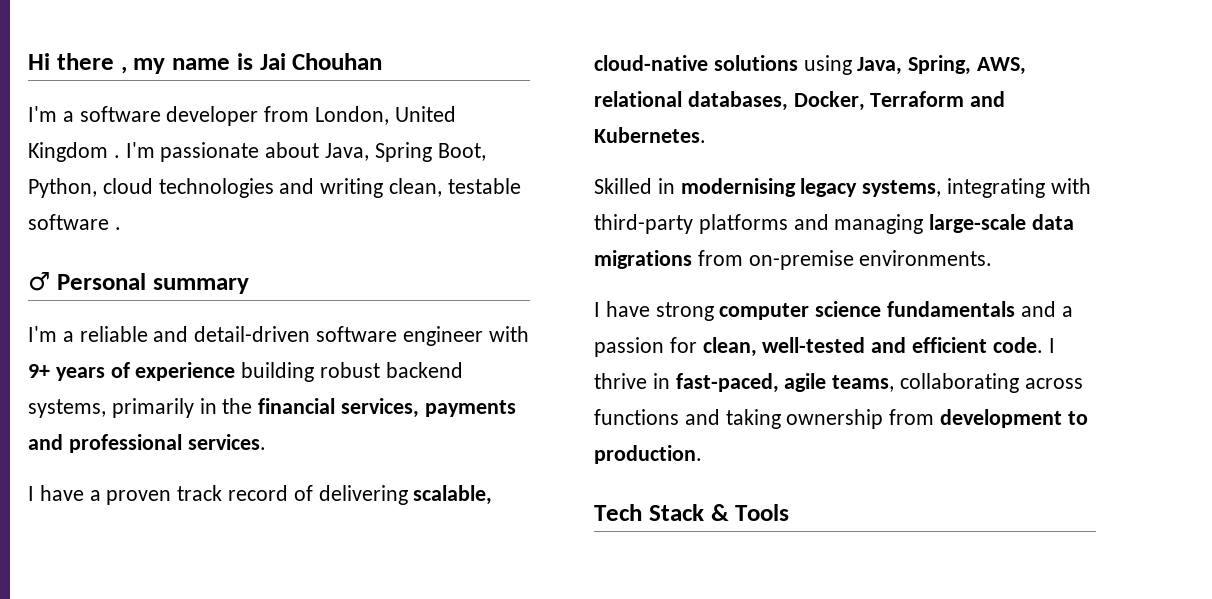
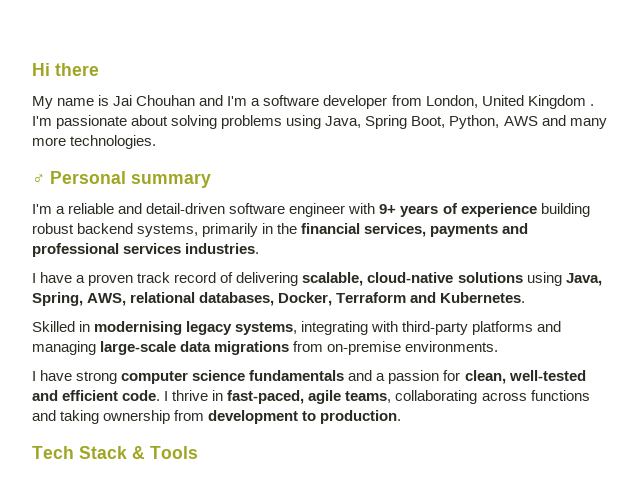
[120,58,166,74] , my -> [32,96,53,109] // My
(383, 61) // -> [199,95,224,106] and
(320, 150) none -> [171,115,322,129] solving problems using
[102,178,521,198] [28,214,121,230] cloud technologies and writing clean, testable software . -> [503,115,607,129] [32,135,157,149] AWS and many more technologies.
[187,434,266,450] services. -> [123,243,260,254] services industries.

